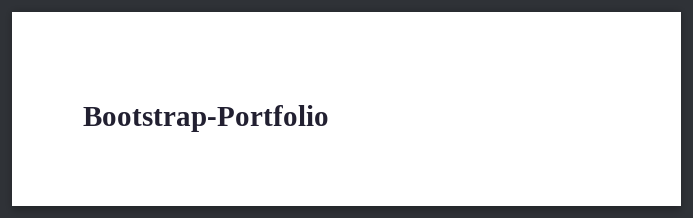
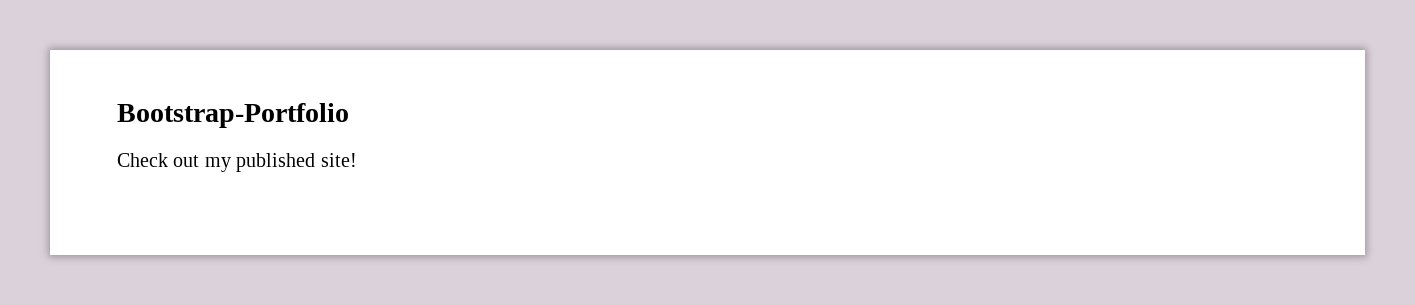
(329, 118) none -> [117,153,357,172] // Check out my published site!

